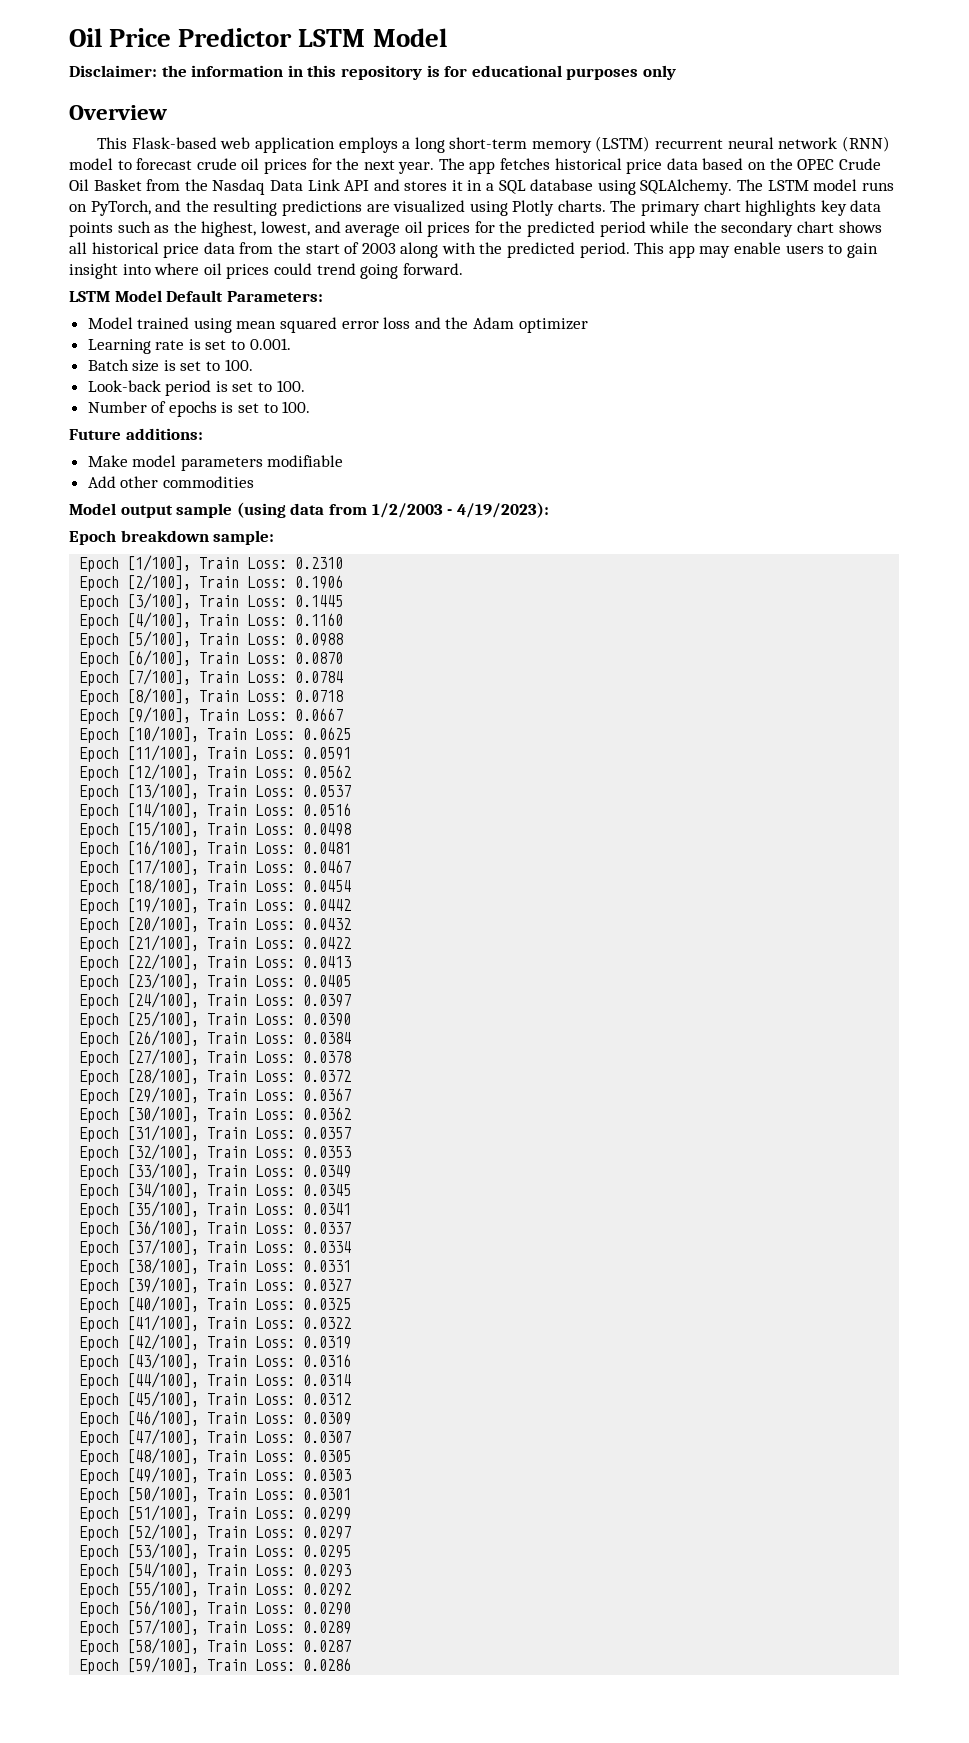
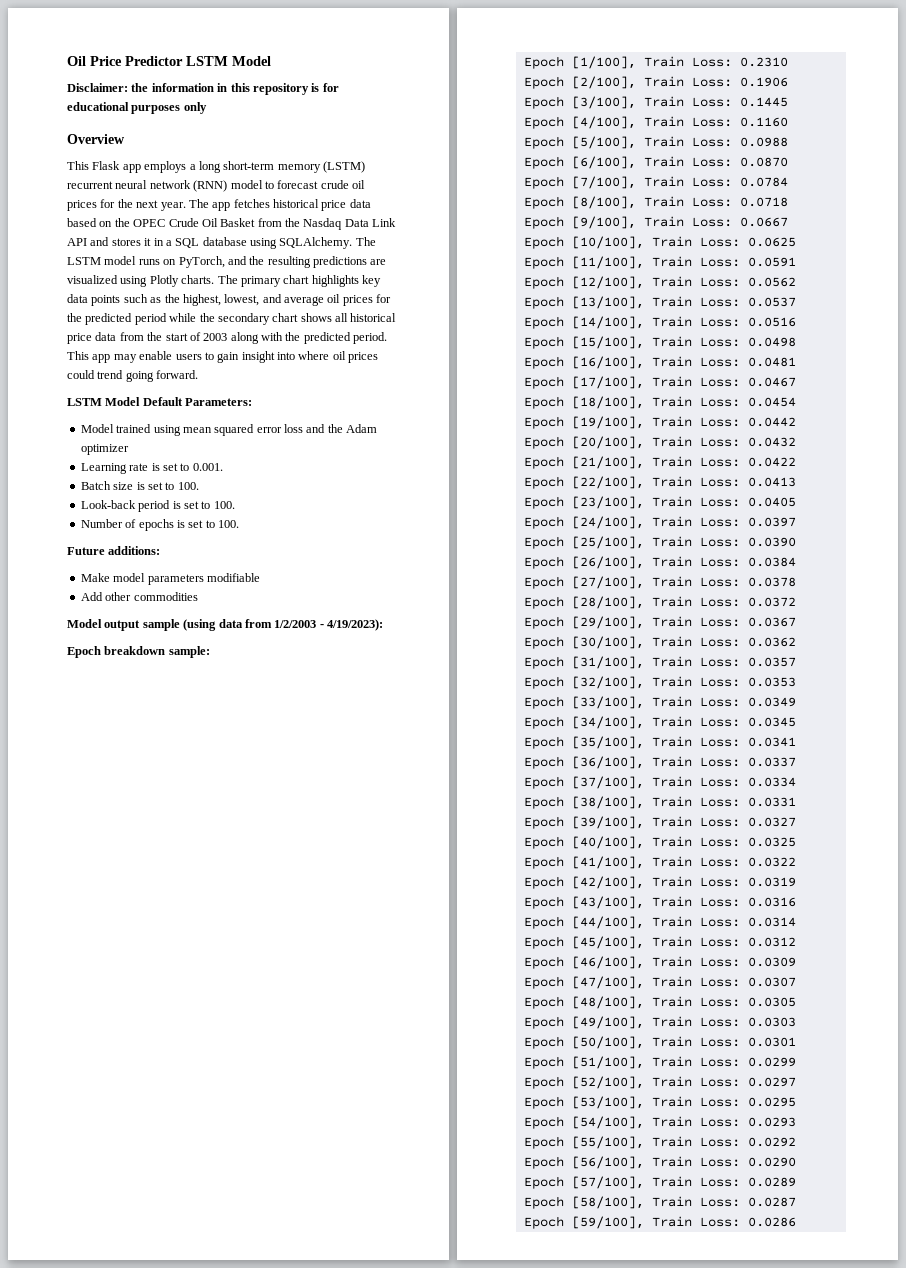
[131,137,335,153] Flask-based web application -> [92,161,141,173] Flask app

